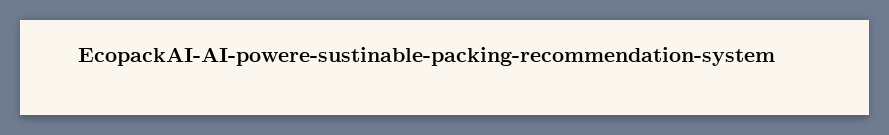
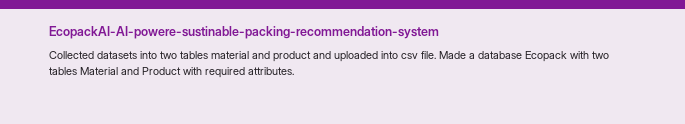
(775, 56) none -> [49,51,609,62] [49,67,294,78] // Collected datasets into two tables material and product and uploaded into csv file. Made a database Ecopack with two tables Material and Product with required attributes.

